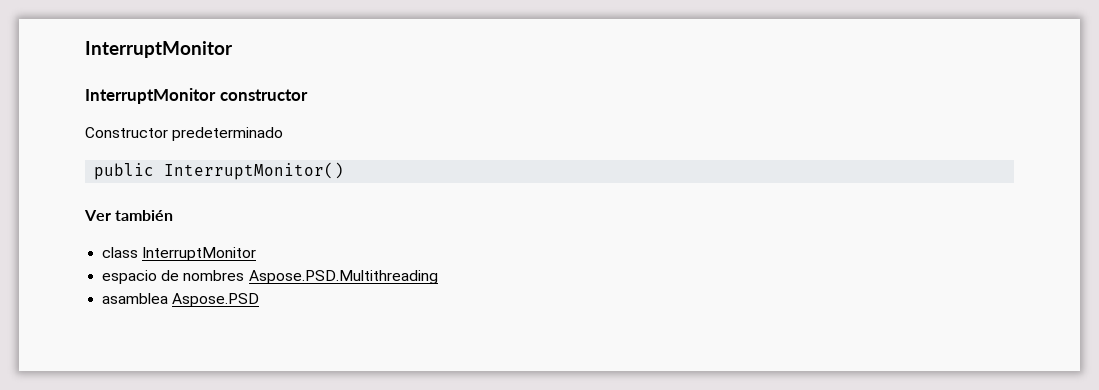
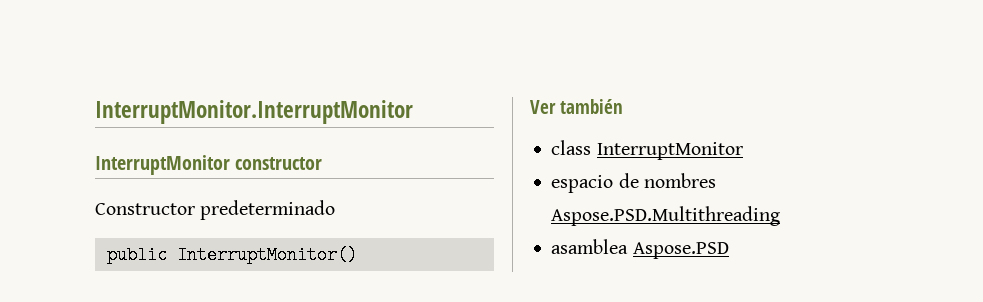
[85,41,233,58] InterruptMonitor -> [95,100,413,124] InterruptMonitor.InterruptMonitor

